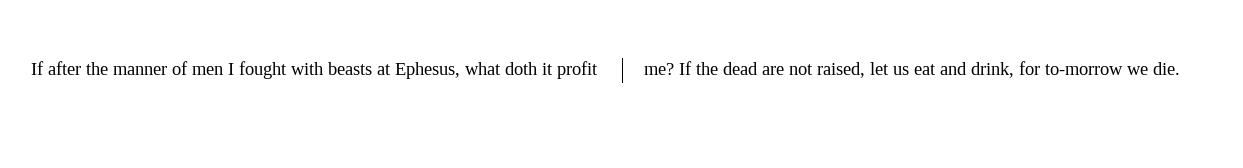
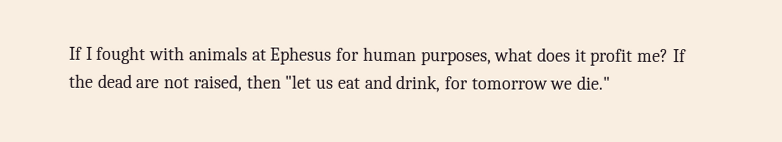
[31,61,537,79] If after the manner of men I fought with beasts at Ephesus, what doth -> [69,45,571,66] If I fought with animals at Ephesus for human purposes, what does
[870,62,889,75] let -> [245,74,312,89] then "let
[1045,62,1180,75] to-morrow we die. -> [470,75,611,90] tomorrow we die."

